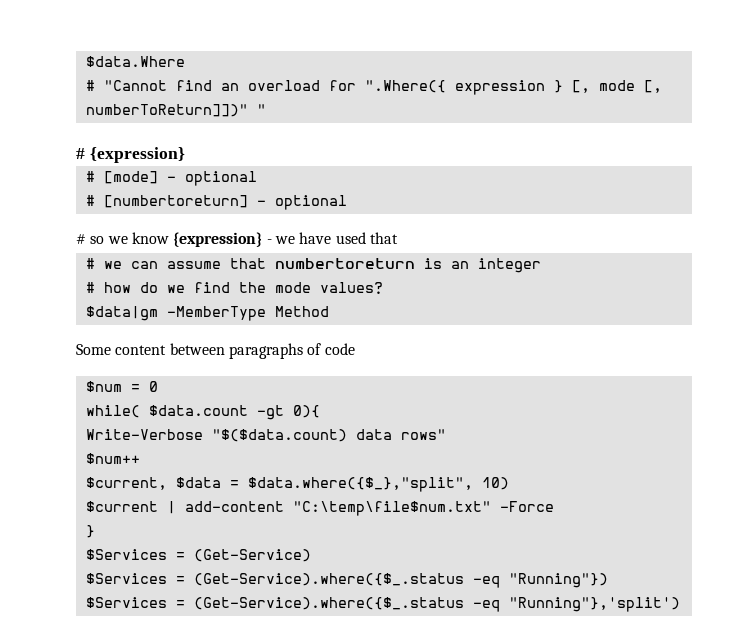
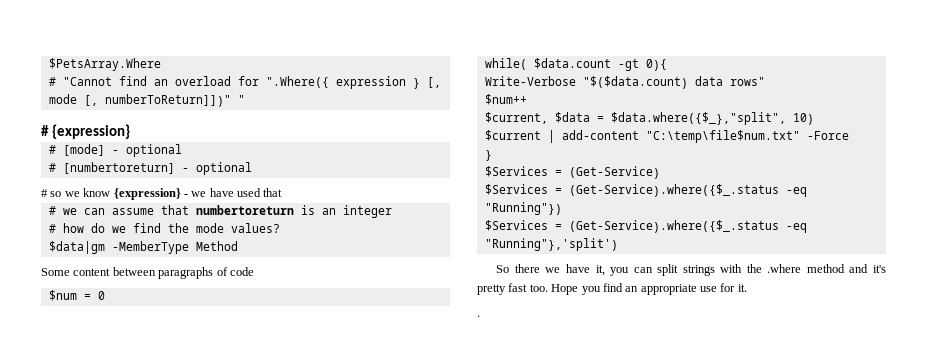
[85,56,185,67] $data.Where -> [48,58,161,71] $PetsArray.Where
(680, 604) none -> [496,264,886,276] [477,283,747,295] [477,315,480,317] // So there we have it, you can split strings with the .where method and it's pretty fast too. Hope you find an appropriate use for it. // .

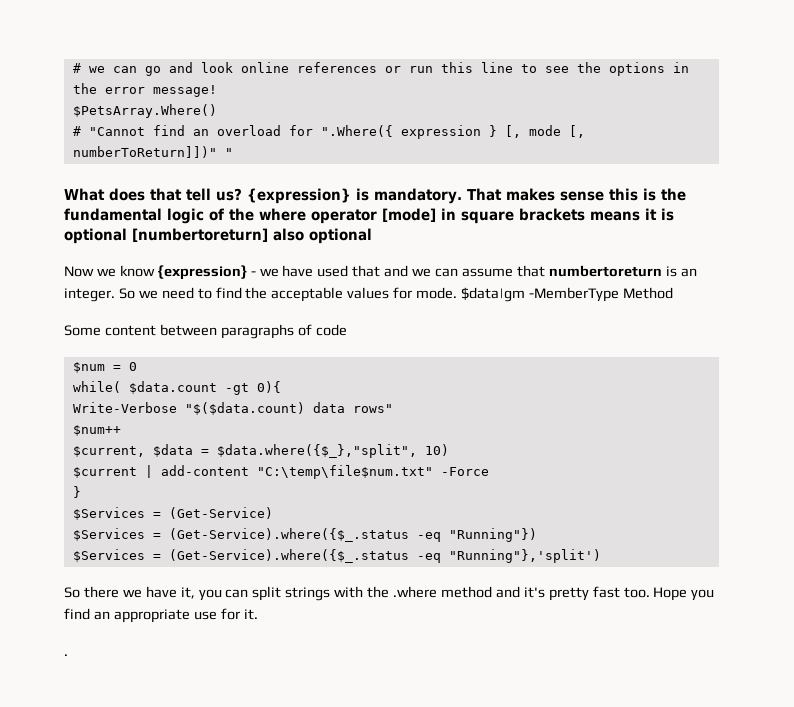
[48,58,161,71] $PetsArray.Where -> [72,62,689,76] [72,83,217,97] [72,104,217,118] # we can go and look online references or run this line to see the options in the error message! // $PetsArray.Where()
[41,124,130,139] [48,144,182,157] [48,162,252,175] [41,189,62,197] # {expression} // # [mode] - optional // # [numbertoreturn] - optional // # so -> [64,188,686,204] [64,208,674,224] [64,228,372,244] [64,266,94,277] What does that tell us? {expression} is mandatory. That makes sense this is the fundamental logic of the where operator [mode] in square brackets means it is optional [numbertoreturn] also optional // Now
[48,206,56,215] // # -> [384,265,409,277] and
[342,205,392,218] [48,223,280,233] integer // # how do we find the mode values? // -> [64,287,458,302] integer. So we need to find the acceptable values for mode.

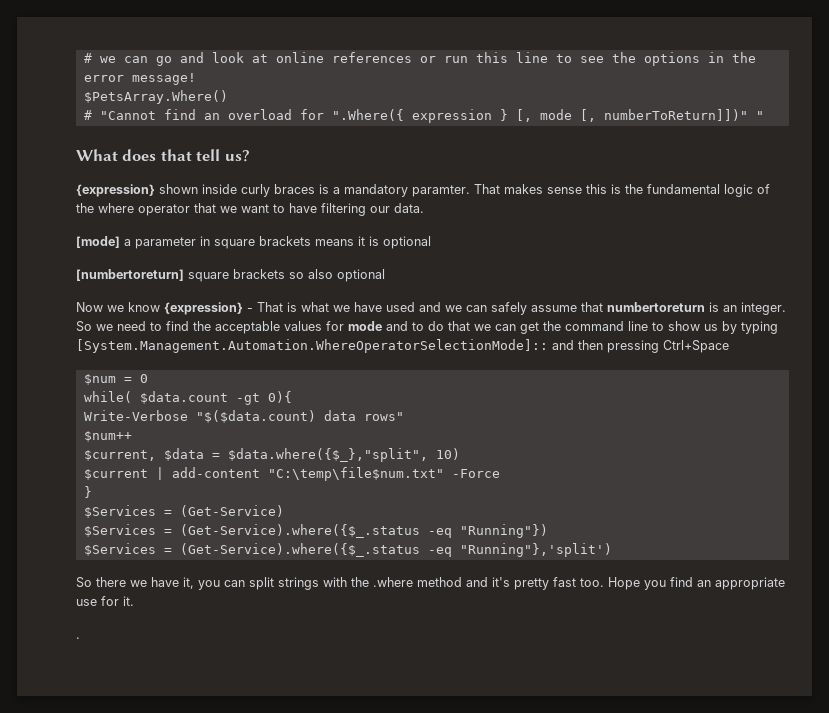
(233, 67) none -> [251,54,268,63] at
[247,188,462,204] {expression} is mandatory. -> [76,184,470,197] // {expression} shown inside curly braces is a mandatory paramter.
[382,208,436,222] [mode] -> [194,203,424,216] [76,236,196,249] that we want to have filtering our data. // [mode] a parameter
[132,228,268,242] [numbertoreturn] -> [76,269,304,282] // [numbertoreturn] square brackets so
(256, 273) none -> [257,302,329,312] That is what
[352,265,381,277] that -> (415, 307) none
(459, 272) none -> [491,302,527,315] safely
[416,287,673,302] [64,324,347,339] mode. $data|gm -MemberType Method // Some content between paragraphs of code -> [348,321,778,334] [76,339,729,353] mode and to do that we can get the command line to show us by typing [System.Management.Automation.WhereOperatorSelectionMode]:: and then pressing Ctrl+Space

